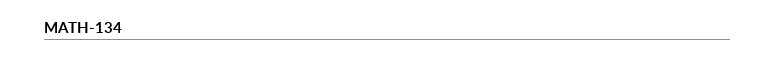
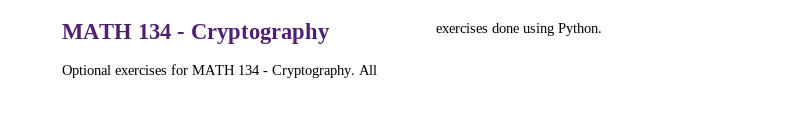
[44,22,122,33] MATH-134 -> [62,23,331,44] [62,64,377,78] [436,23,602,36] MATH 134 - Cryptography // Optional exercises for MATH 134 - Cryptography. All exercises done using Python.

